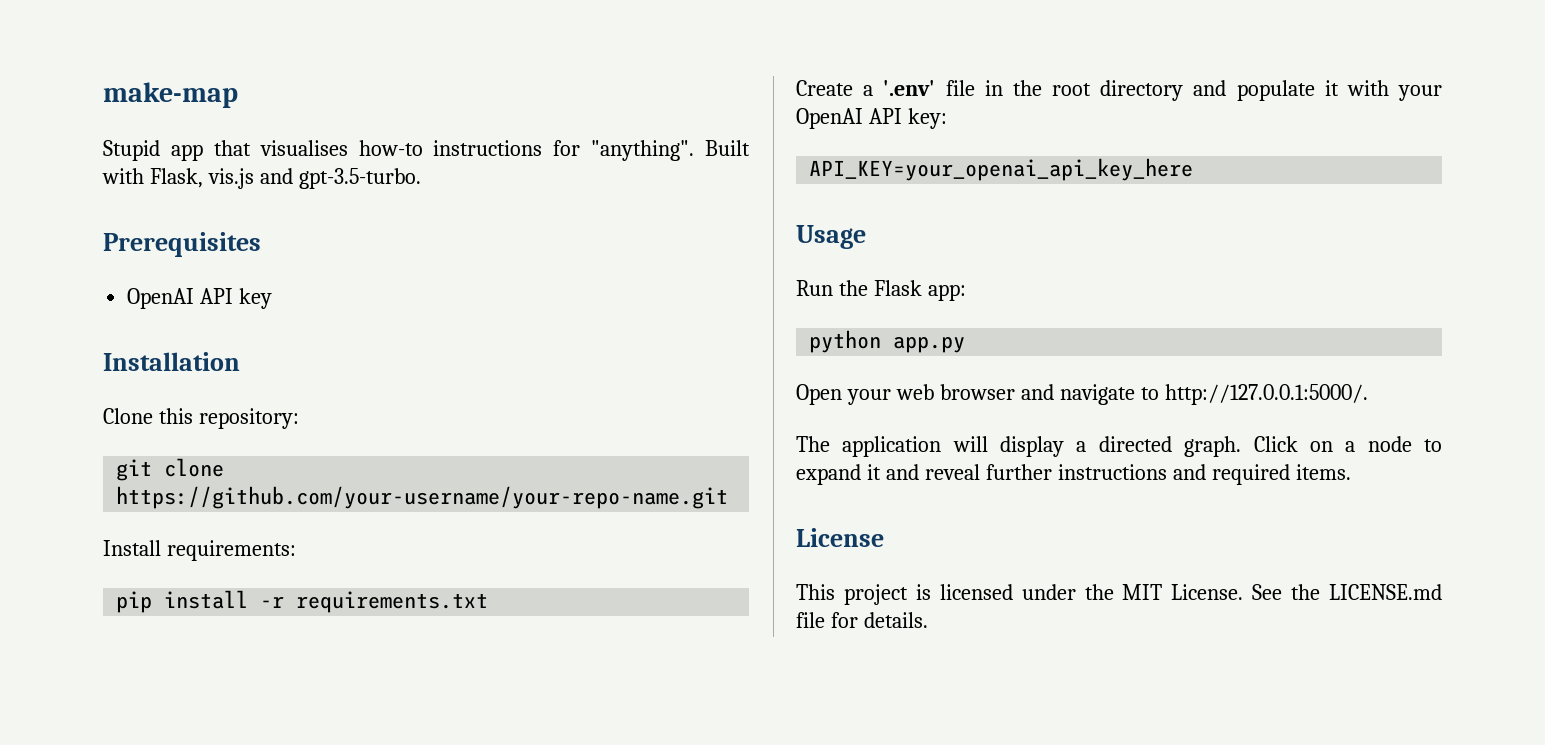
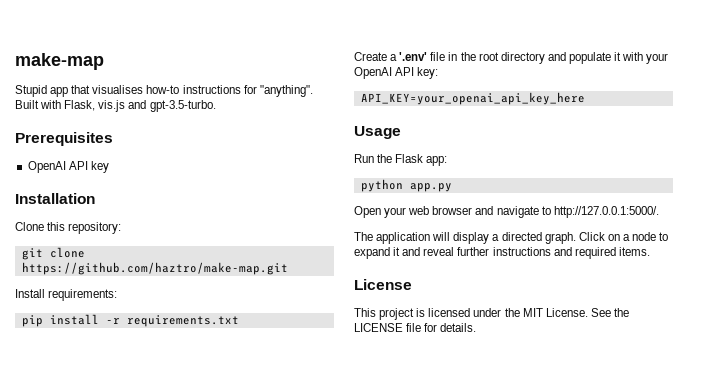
[116,486,729,509] https://github.com/your-username/your-repo-name.git -> [21,262,288,275] https://github.com/haztro/make-map.git
[1329,584,1442,600] LICENSE.md -> [354,323,403,332] LICENSE

